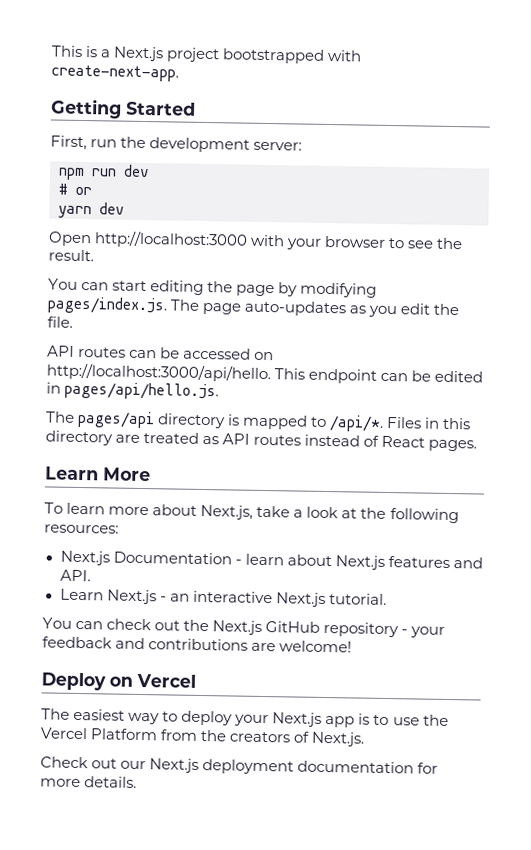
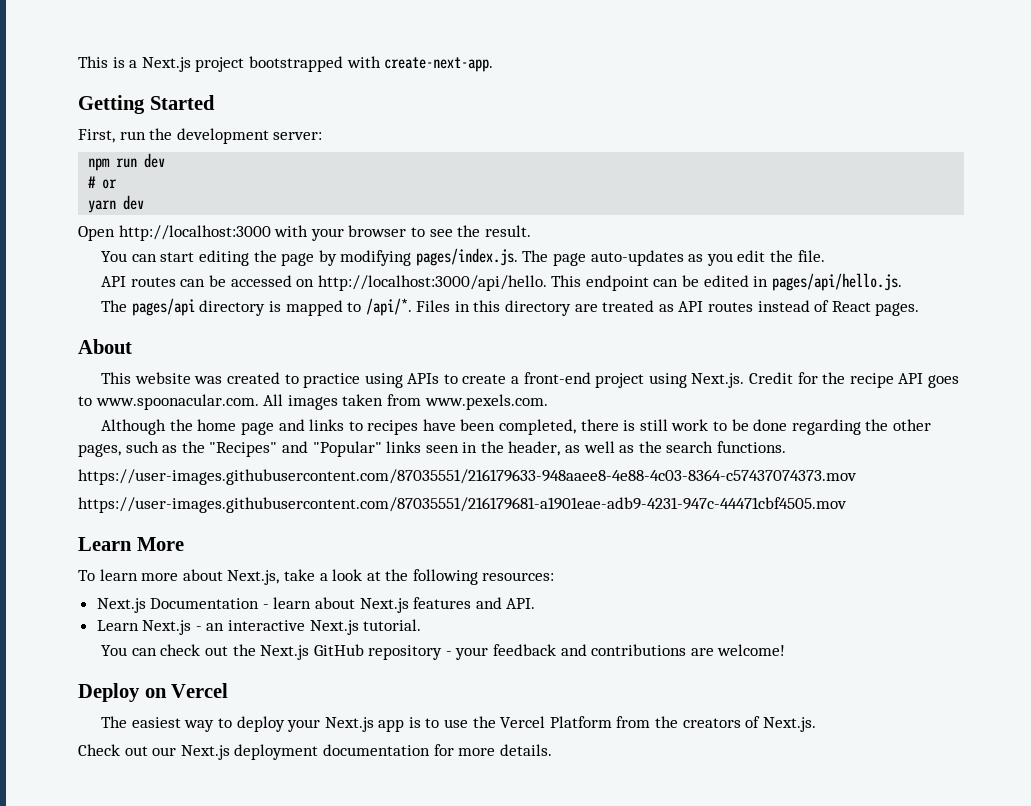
(478, 445) none -> [78,339,132,354] [101,372,959,388] [78,394,548,410] [101,419,931,435] [78,441,787,457] [78,469,857,485] [78,497,847,513] // About // This website was created to practice using APIs to create a front-end project using Next.js. Credit for the recipe API goes to www.spoonacular.com. All images taken from www.pexels.com. // Although the home page and links to recipes have been completed, there is still work to be done regarding the other pages, such as the "Recipes" and "Popular" links seen in the header, as well as the search functions. // https://user-images.githubusercontent.com/87035551/216179633-948aaee8-4e88-4c03-8364-c57437074373.mov // https://user-images.githubusercontent.com/87035551/216179681-a1901eae-adb9-4231-947c-44471cbf4505.mov

